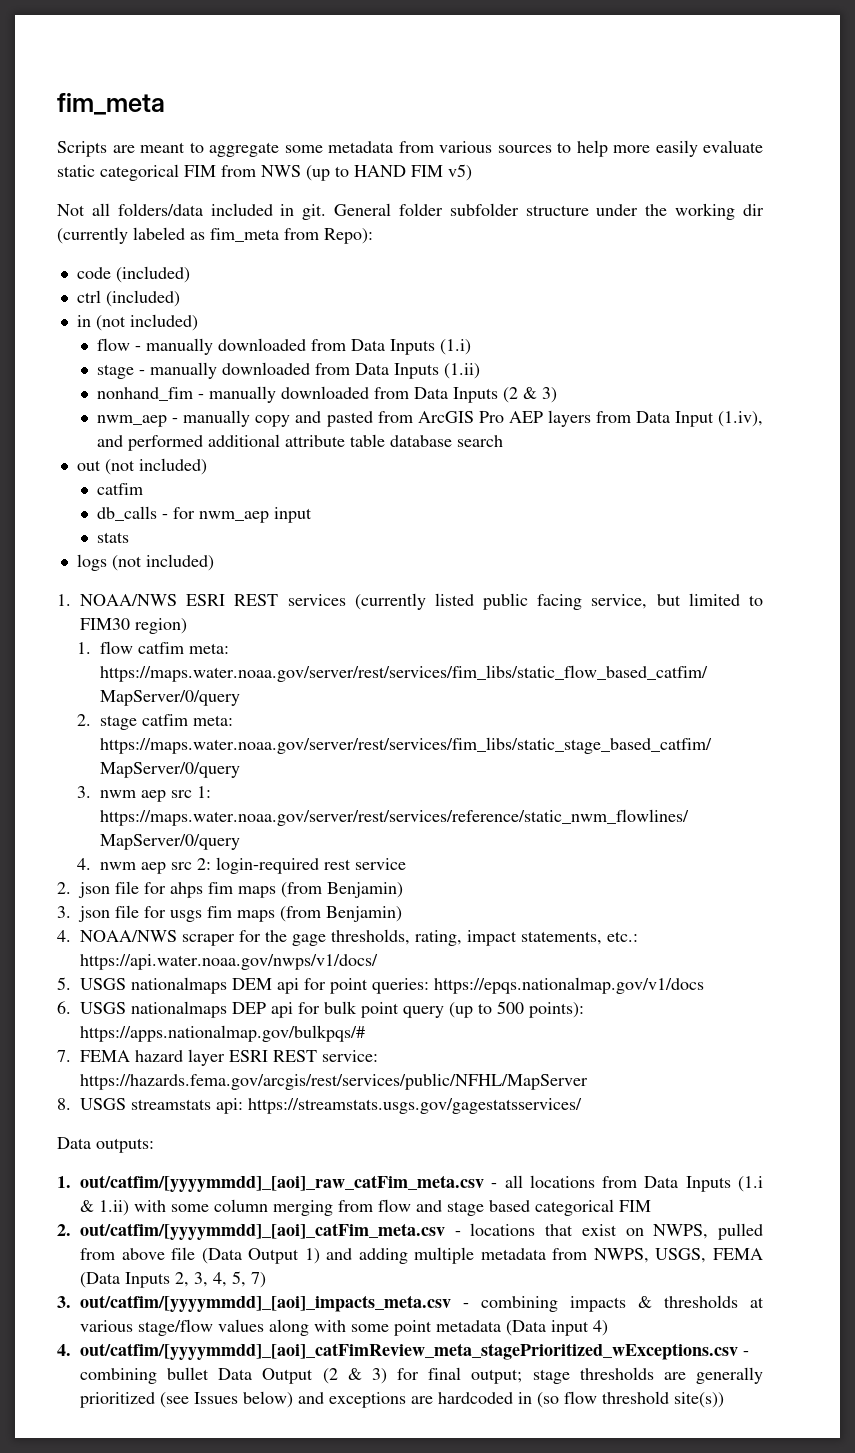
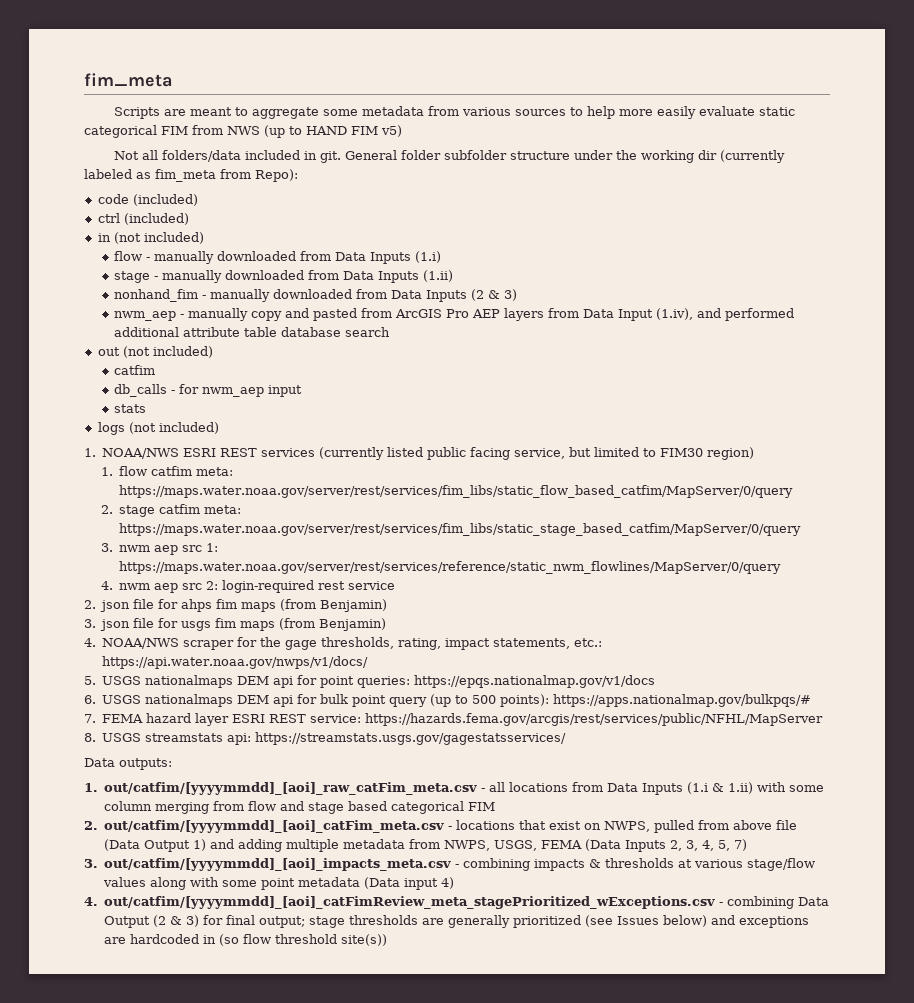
[232,1002,266,1014] DEP -> [237,695,270,704] DEM
[167,1367,210,1380] bullet -> (795, 902) none

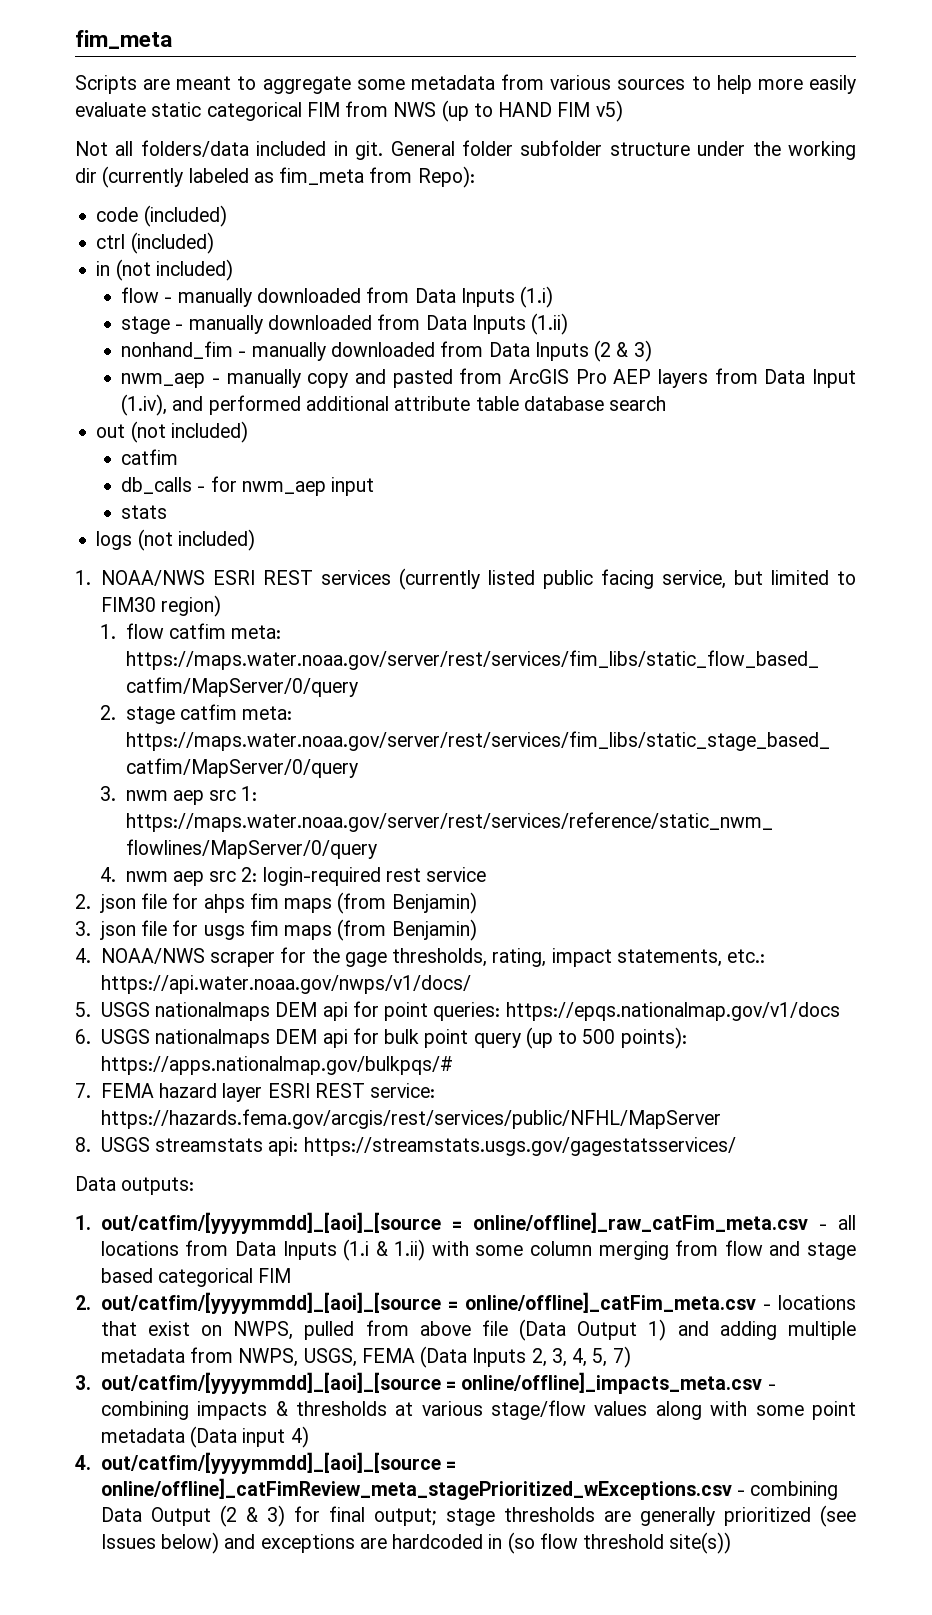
[104,782,478,795] out/catfim/[yyyymmdd]_[aoi]_raw_catFim_meta.csv -> [100,1212,808,1234] out/catfim/[yyyymmdd]_[aoi]_[source = online/offline]_raw_catFim_meta.csv
[104,820,445,833] out/catfim/[yyyymmdd]_[aoi]_catFim_meta.csv -> [100,1292,756,1314] out/catfim/[yyyymmdd]_[aoi]_[source = online/offline]_catFim_meta.csv
[104,858,452,871] out/catfim/[yyyymmdd]_[aoi]_impacts_meta.csv -> [100,1372,763,1394] out/catfim/[yyyymmdd]_[aoi]_[source = online/offline]_impacts_meta.csv
[104,896,716,909] out/catfim/[yyyymmdd]_[aoi]_catFimReview_meta_stagePrioritized_wExceptions.csv -> [100,1452,457,1474] [100,1478,732,1500] out/catfim/[yyyymmdd]_[aoi]_[source = online/offline]_catFimReview_meta_stagePrioritized_wExceptions.csv

